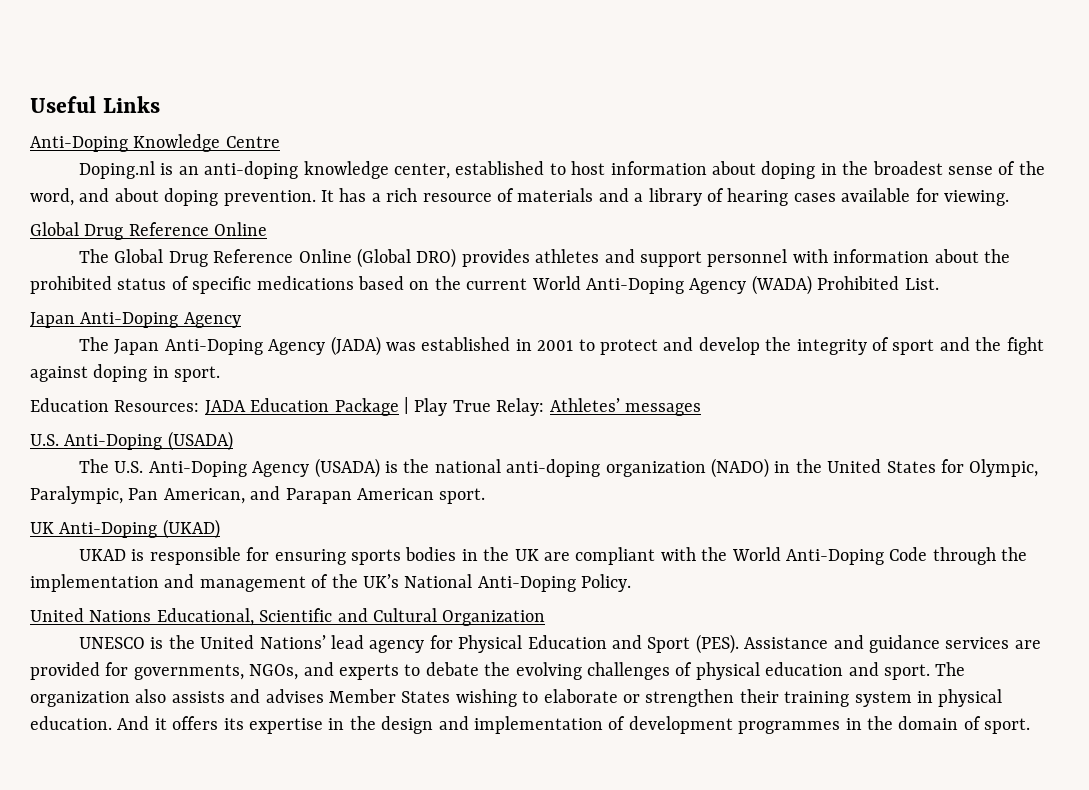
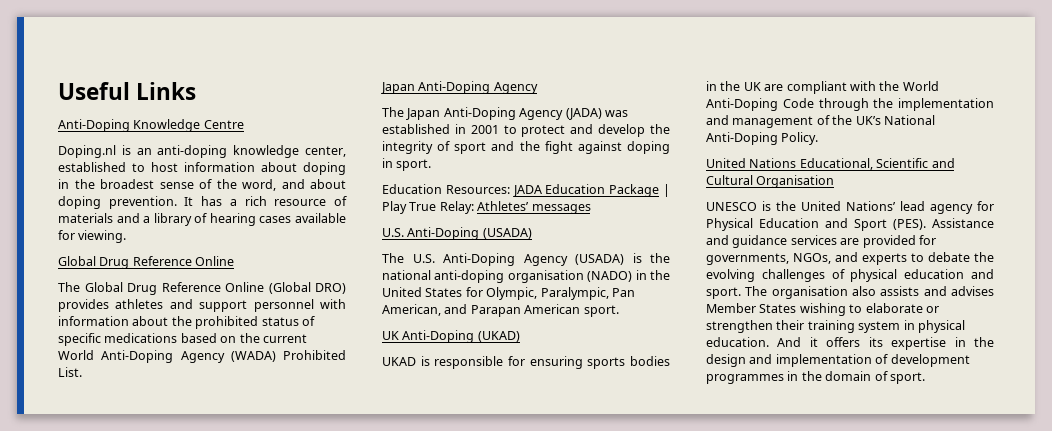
[605,461,706,477] organization -> [507,270,584,283] organisation
[442,610,546,626] Organization -> [756,175,835,188] Organisation
[30,691,130,707] organization -> [771,286,848,299] organisation

